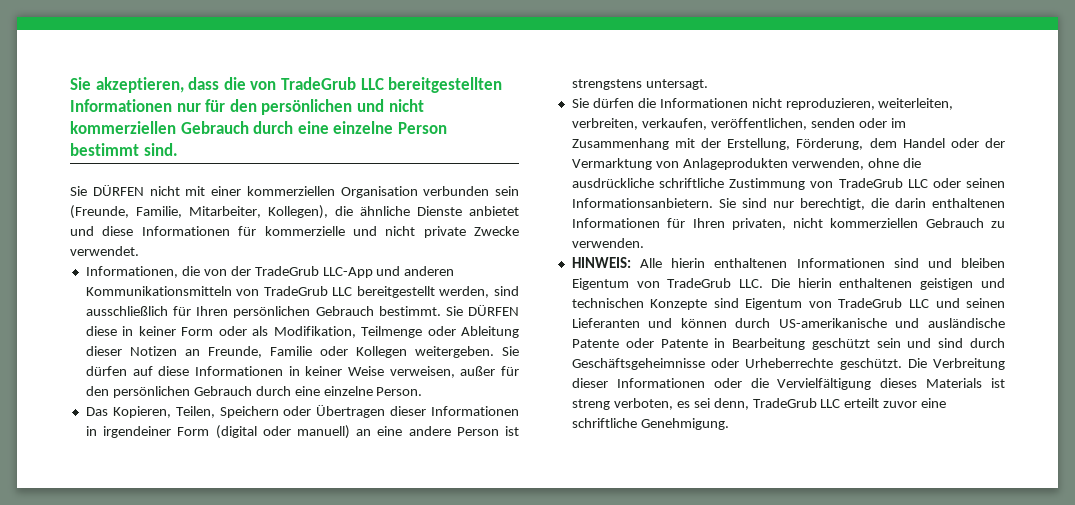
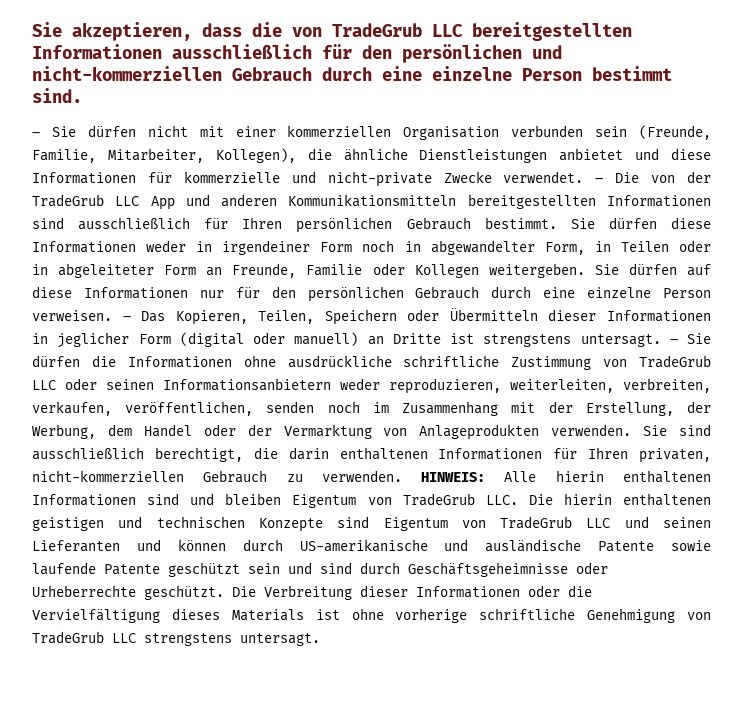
[176,103,201,112] nur -> [172,44,312,59] ausschließlich
[388,99,424,112] [70,121,176,134] nicht kommerziellen -> [32,66,222,81] nicht-kommerziellen
[70,185,144,196] Sie DÜRFEN -> [32,125,136,137] – Sie dürfen
[417,206,462,216] Dienste -> [419,149,548,163] Dienstleistungen
[385,226,466,238] nicht private -> [327,171,432,187] nicht-private
[85,266,200,278] // Informationen, die -> [595,172,640,183] – Die
[322,267,373,278] LLC-App -> [115,196,175,210] LLC App
[236,286,490,298] von TradeGrub LLC bereitgestellt werden, -> [467,194,711,209] bereitgestellten Informationen
[467,305,519,316] [85,326,519,338] [85,346,177,356] DÜRFEN diese in keiner Form oder als Modifikation, Teilmenge oder Ableitung dieser Notizen -> [608,217,711,229] [32,240,711,255] [32,263,197,278] dürfen diese Informationen weder in irgendeiner Form noch in abgewandelter Form, in Teilen oder in abgeleiteter Form
[288,366,496,378] in keiner Weise verweisen, außer -> [199,290,224,298] nur
[376,387,423,396] Person. // -> [662,288,711,298] [32,310,131,321] Person verweisen. –
[316,405,386,418] Übertragen -> [449,308,538,321] Übermitteln
[103,426,172,438] irgendeiner -> [57,332,130,348] jeglicher
[377,426,499,436] eine andere Person -> [392,333,441,344] Dritte
(708, 84) // -> [669,339,678,344] –
[751,98,954,110] [571,118,906,130] [571,138,1006,150] [571,158,921,170] nicht reproduzieren, weiterleiten, verbreiten, verkaufen, veröffentlichen, senden oder im Zusammenhang mit der Erstellung, Förderung, dem Handel oder der Vermarktung von Anlageprodukten verwenden, ohne die -> [243,355,276,367] ohne
[571,198,713,208] Informationsanbietern. -> [163,378,711,394] [32,401,711,416] [32,424,632,440] Informationsanbietern weder reproduzieren, weiterleiten, verbreiten, verkaufen, veröffentlichen, senden noch im Zusammenhang mit der Erstellung, der Werbung, dem Handel oder der Vermarktung von Anlageprodukten verwenden.
[772,201,794,208] nur -> [32,447,144,460] ausschließlich
[793,218,919,228] nicht kommerziellen -> [32,470,184,482] nicht-kommerziellen
(644, 243) // -> (402, 476) none
[625,338,806,350] oder Patente in Bearbeitung -> [671,540,711,551] [32,562,160,575] sowie laufende Patente
[571,398,947,410] [571,418,729,430] streng verboten, es sei denn, TradeGrub LLC erteilt zuvor eine schriftliche Genehmigung. -> [351,608,711,623] [32,631,320,646] ohne vorherige schriftliche Genehmigung von TradeGrub LLC strengstens untersagt.

